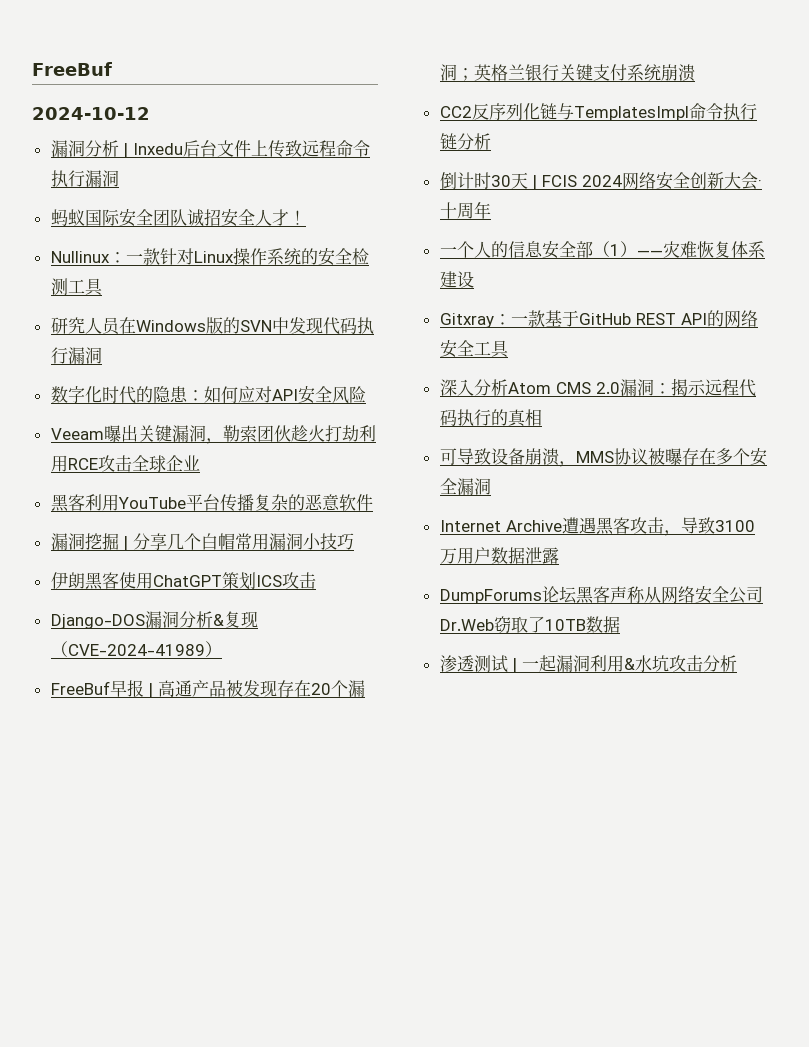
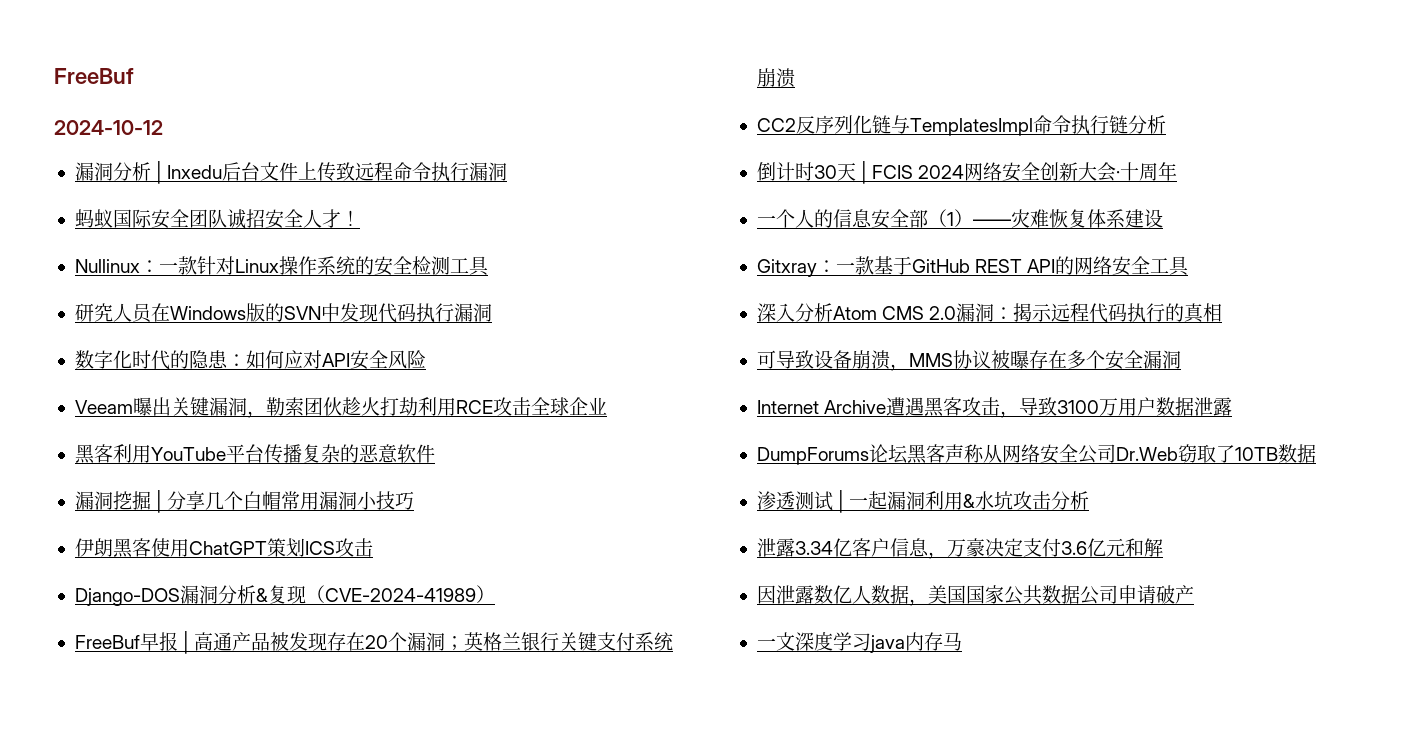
(737, 663) none -> [756,538,1163,559] [756,585,1194,606] [756,632,962,653] // 泄露3.34亿客户信息，万豪决定支付3.6亿元和解 // 因泄露数亿人数据，美国国家公共数据公司申请破产 // 一文深度学习java内存马

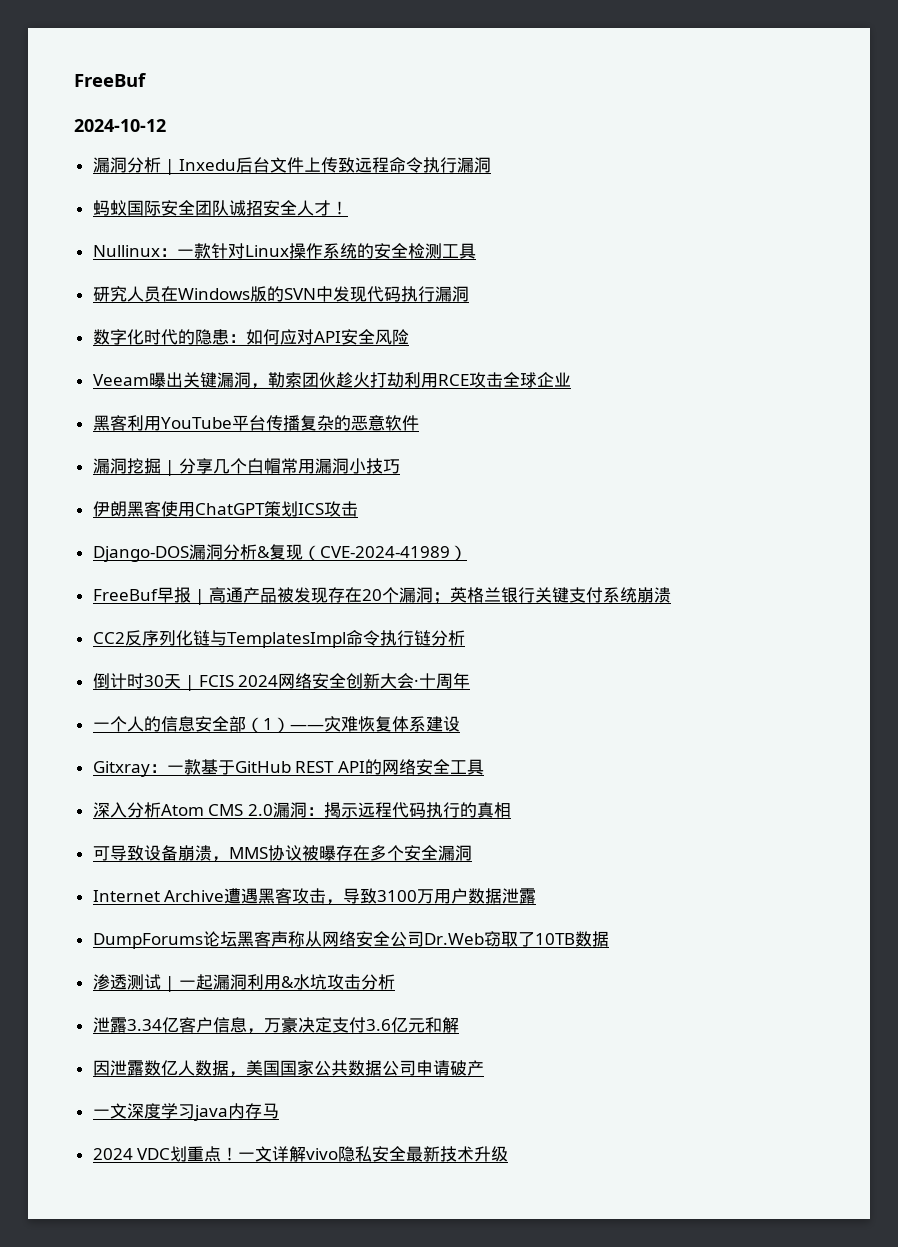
(962, 641) none -> [92,1146,509,1162] // 2024 VDC划重点！一文详解vivo隐私安全最新技术升级

